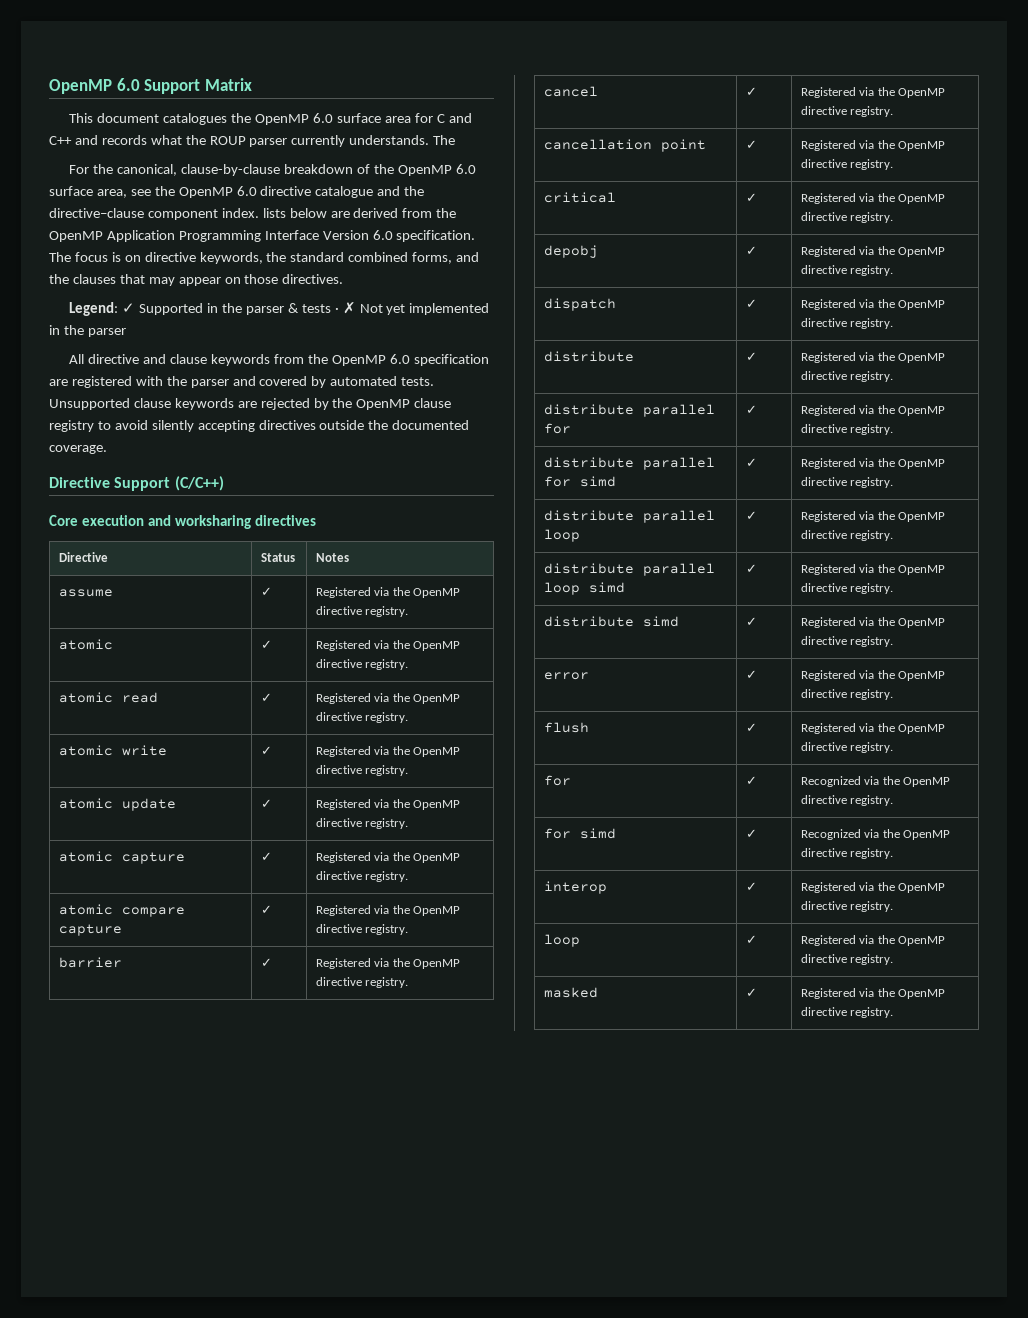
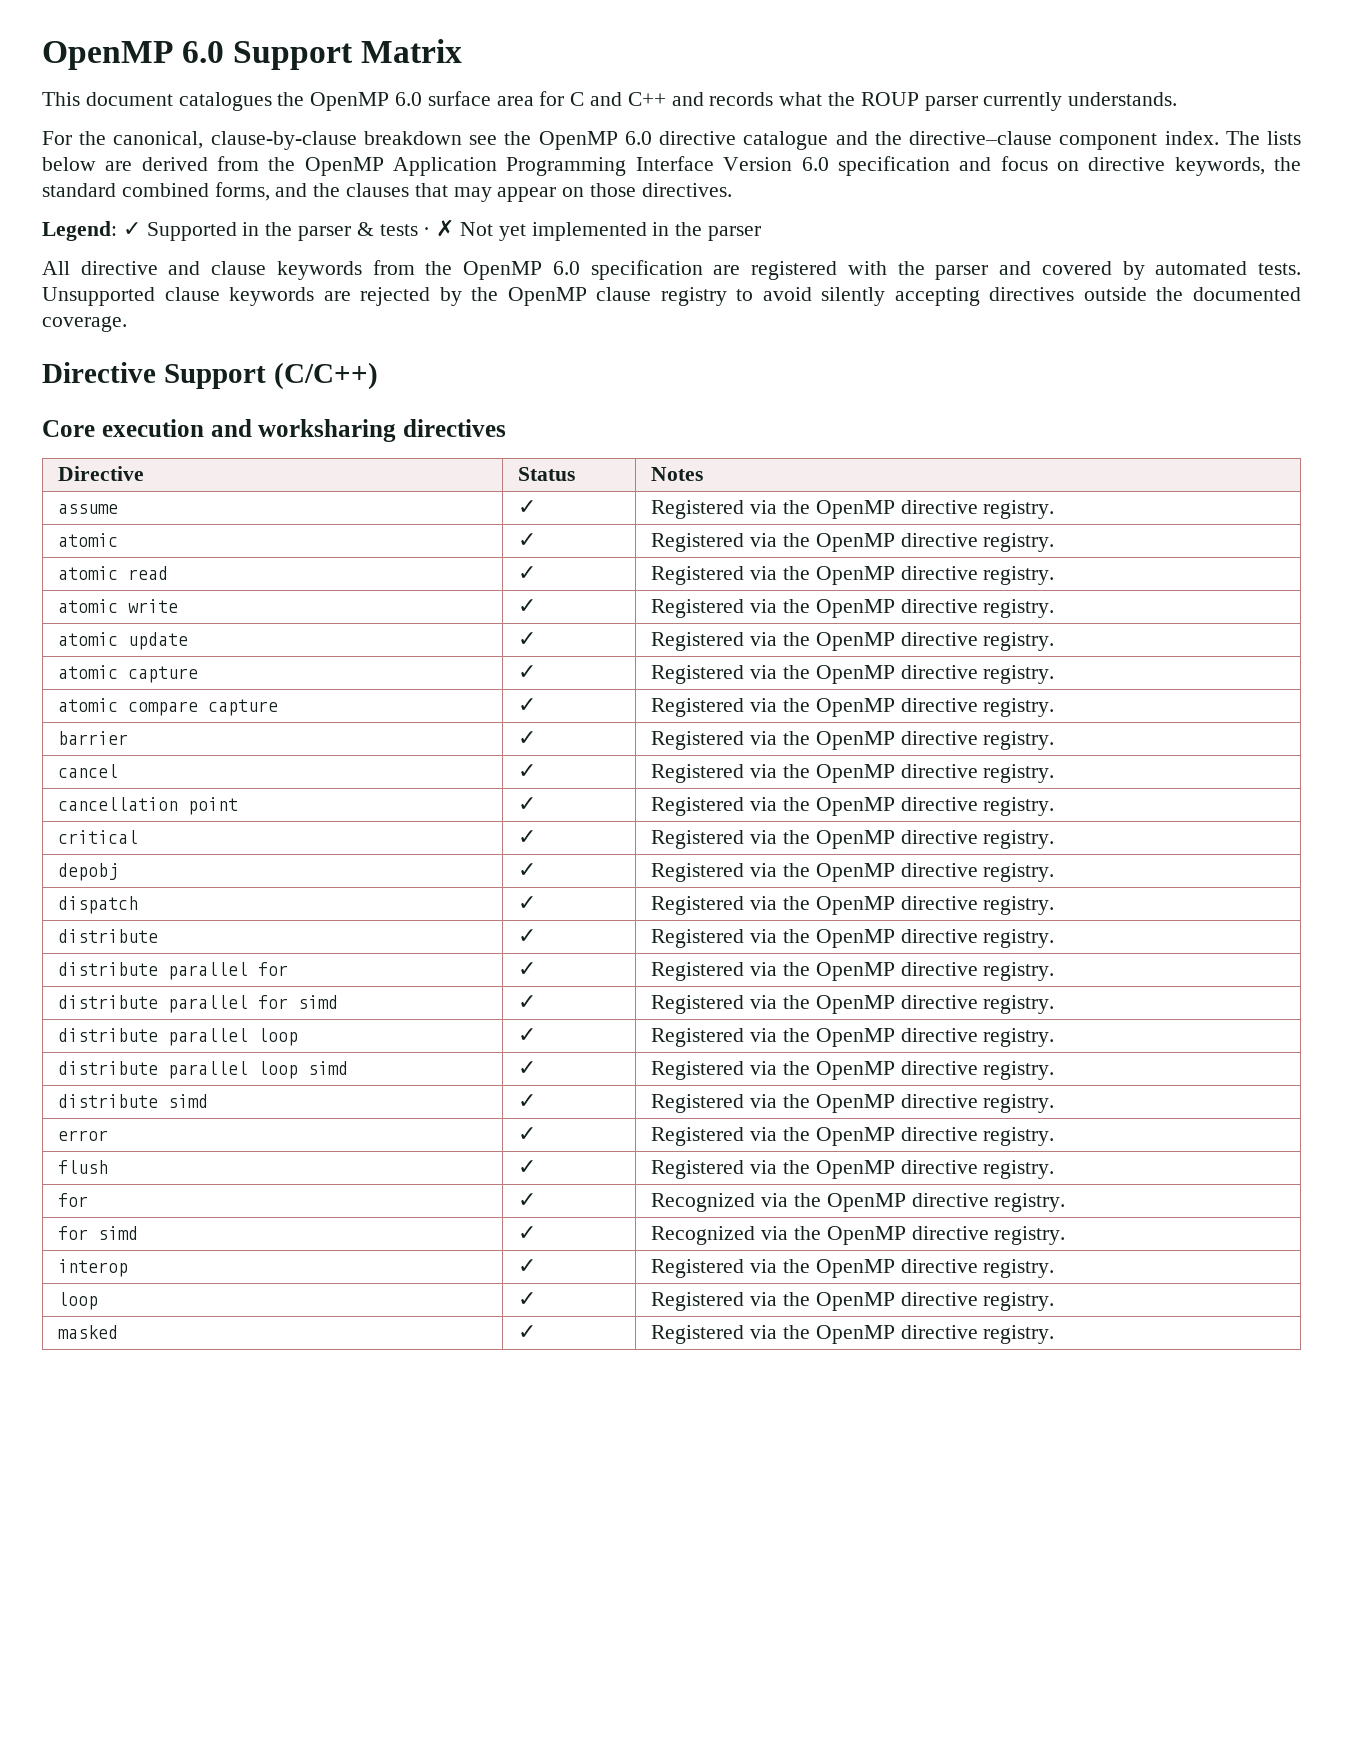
[433,135,456,145] The -> (1178, 99) none
[356,164,476,176] [49,186,127,198] of the OpenMP 6.0 surface area, -> (462, 138) none
(259, 213) none -> [1225,131,1260,145] The
[396,230,476,242] [49,252,121,262] specification. The focus is -> [837,156,1048,176] specification and focus

